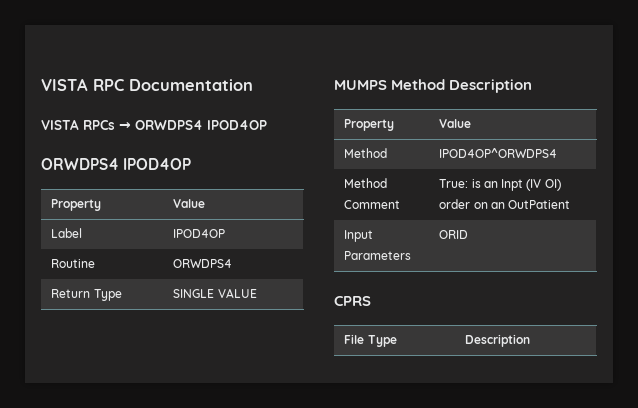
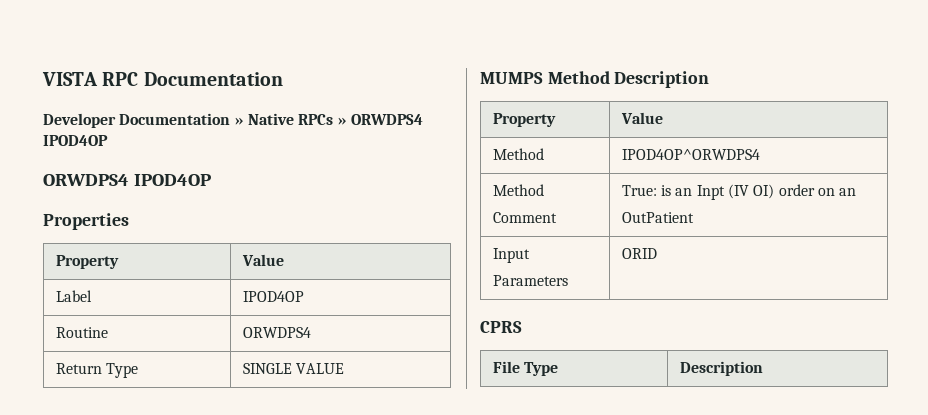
[41,119,131,130] VISTA RPCs → -> [43,113,347,128] Developer Documentation » Native RPCs »
(192, 164) none -> [43,213,129,230] // Properties

